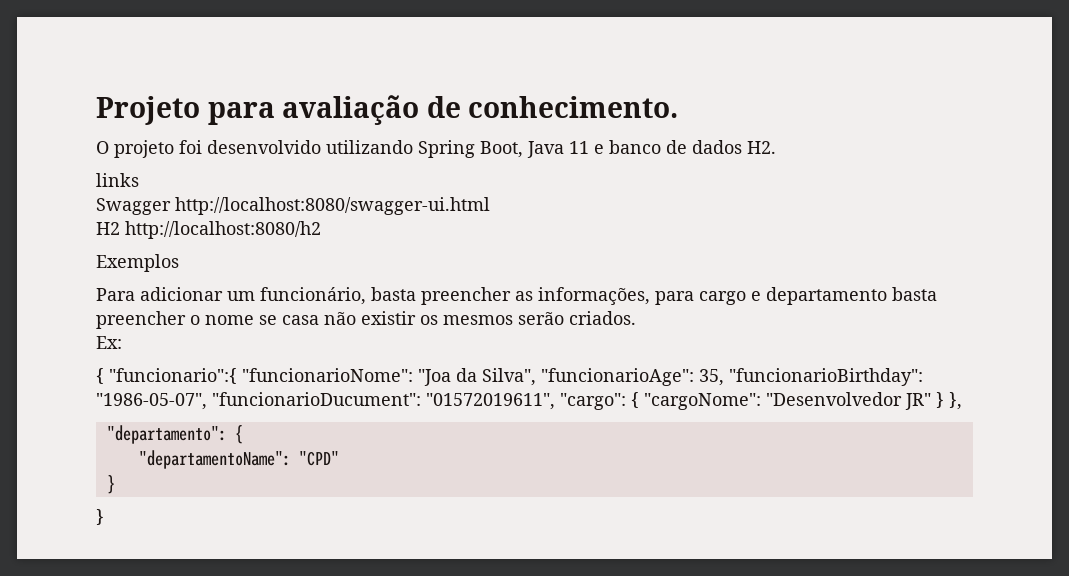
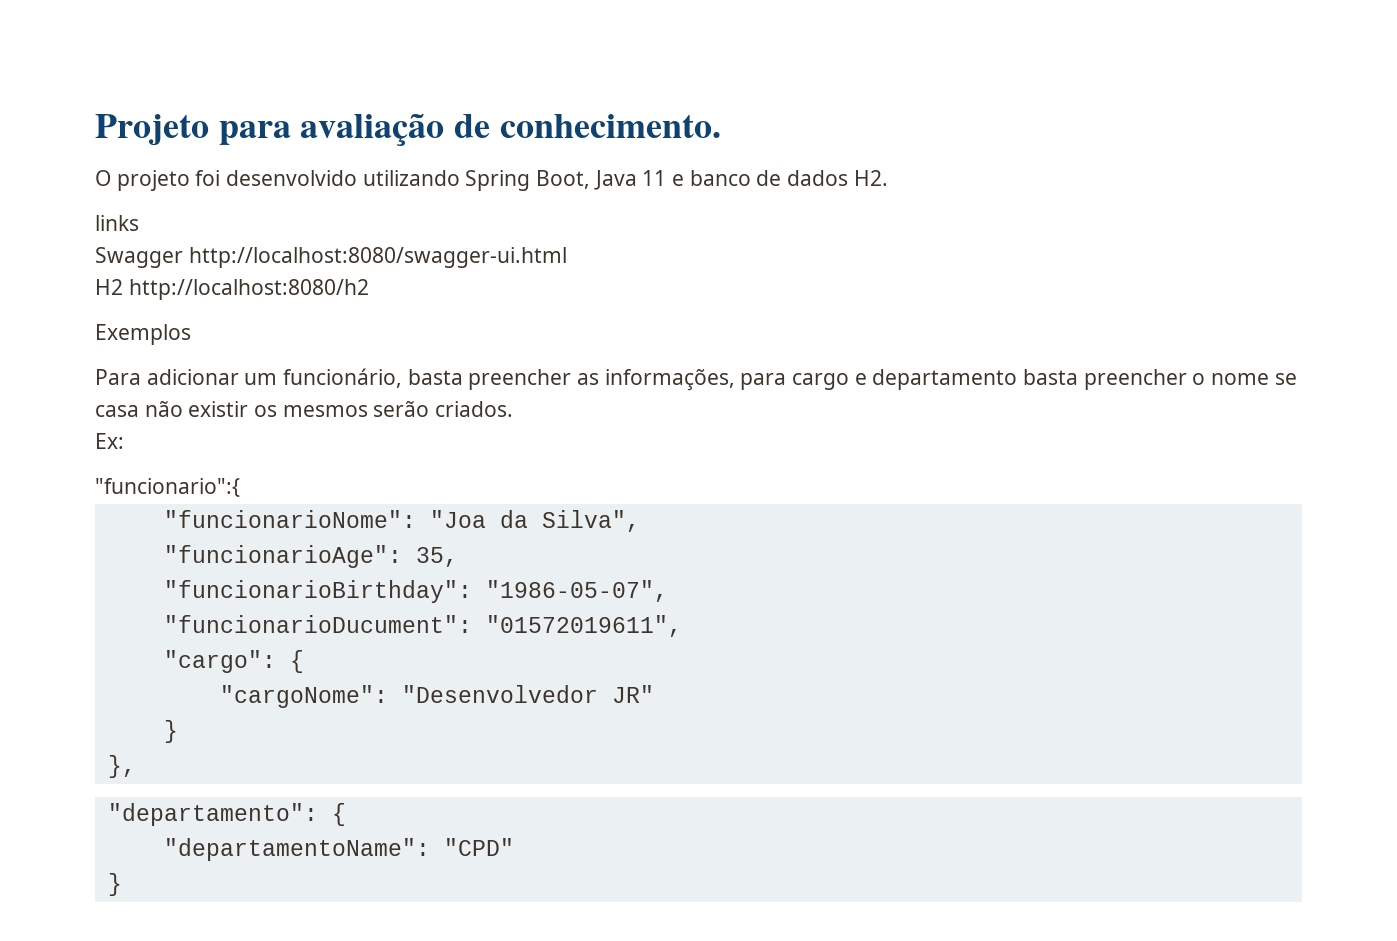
[96,368,104,384] { -> (124, 441) none
(237, 376) none -> (240, 487) //
(536, 377) none -> (640, 521) //
(724, 377) none -> (458, 557) //
(207, 401) none -> (668, 591) //
(555, 401) none -> (682, 626) //
(639, 400) none -> (304, 661) //
[936,392,944,408] } -> [163,720,178,743] // } //
[96,509,104,525] // } -> (122, 884) none

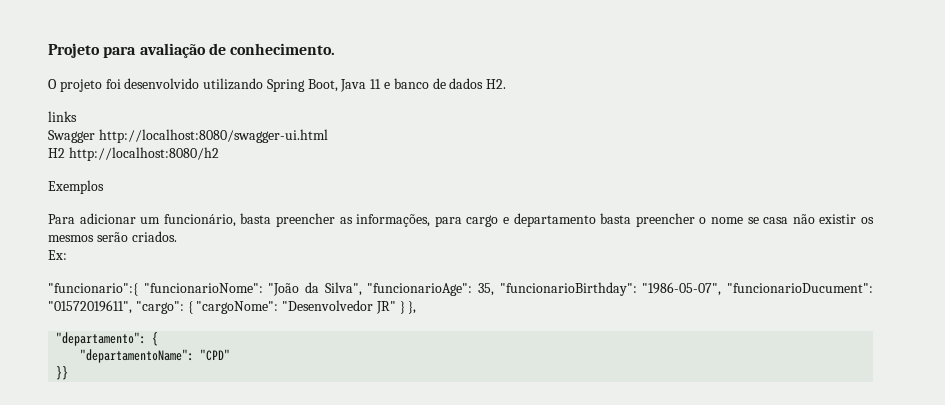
[163,510,486,528] // "funcionarioNome": "Joa -> [143,283,300,296] "funcionarioNome": "João
(640, 521) // -> (362, 289) none
(458, 557) // -> (495, 289) none
(668, 591) // -> (722, 289) none
(682, 626) // -> (132, 307) none
(304, 661) // -> (193, 307) none
[163,720,178,743] // } // -> [399,301,405,314] }
[107,873,122,896] } -> [56,366,69,380] }}

